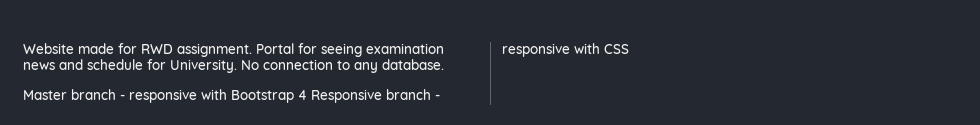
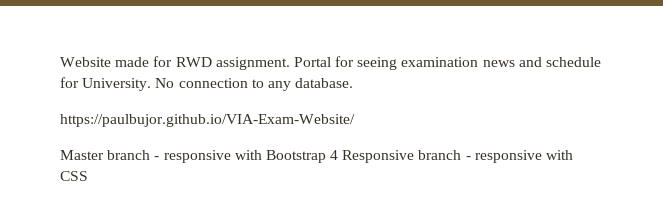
(444, 64) none -> [60,114,355,127] // https://paulbujor.github.io/VIA-Exam-Website/

